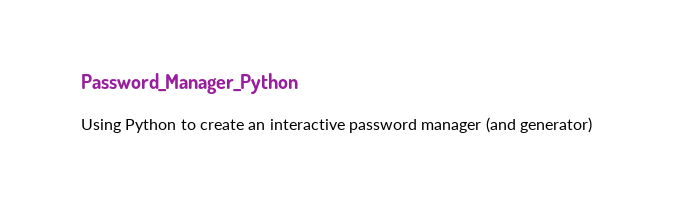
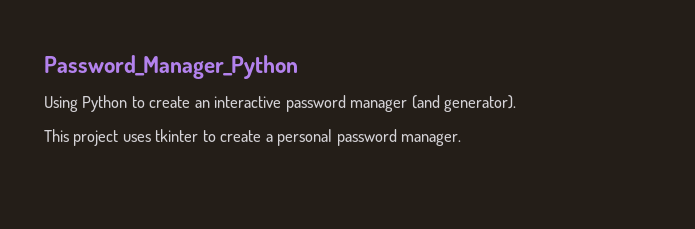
[519,117,592,133] generator) -> [444,95,517,112] [44,129,462,146] generator). // This project uses tkinter to create a personal password manager.

